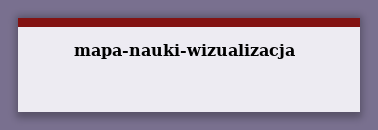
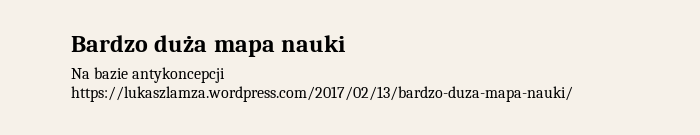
[74,44,295,59] mapa-nauki-wizualizacja -> [71,35,347,57] [71,67,226,83] [71,86,573,102] Bardzo duża mapa nauki // Na bazie antykoncepcji https://lukaszlamza.wordpress.com/2017/02/13/bardzo-duza-mapa-nauki/

